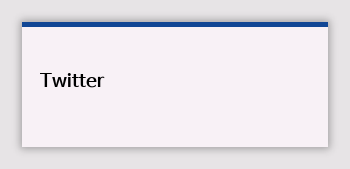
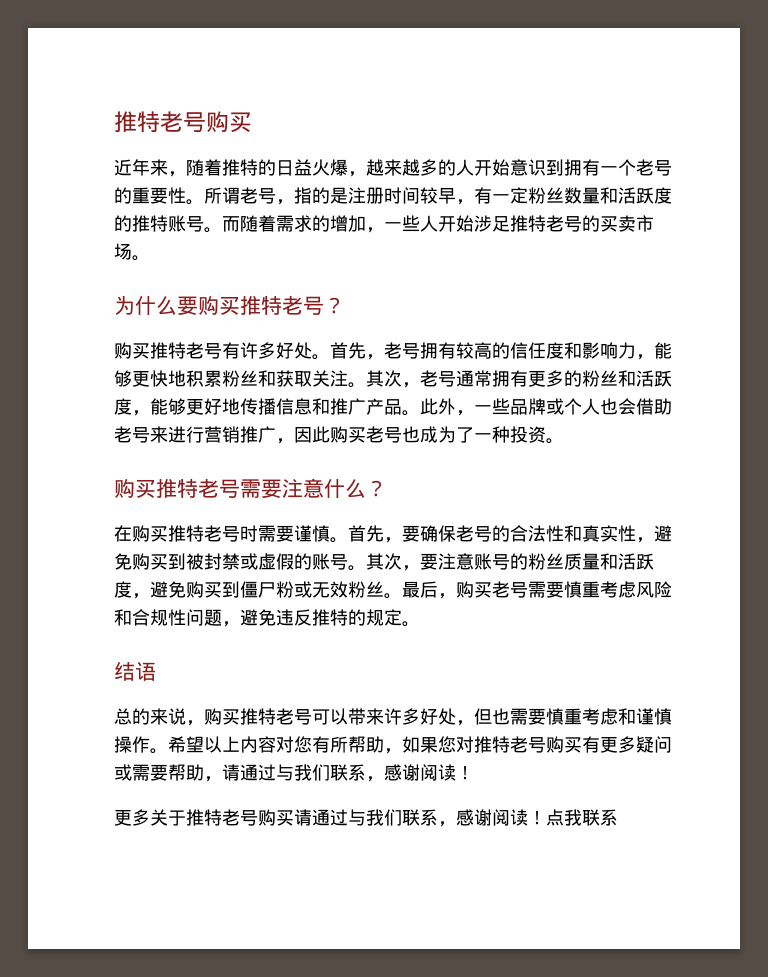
[40,73,105,88] Twitter -> [114,111,252,133] [114,159,672,177] [114,187,672,205] [114,215,654,233] [114,243,150,261] [114,295,345,316] [114,342,672,360] [114,370,672,388] [114,398,672,416] [114,426,564,444] [114,478,387,499] [114,525,672,543] [114,553,654,571] [114,581,672,599] [114,609,420,627] [114,662,156,681] [114,708,672,726] [114,736,672,754] [114,764,474,782] [114,809,618,827] 推特老号购买 // 近年来，随着推特的日益火爆，越来越多的人开始意识到拥有一个老号的重要性。所谓老号，指的是注册时间较早，有一定粉丝数量和活跃度的推特账号。而随着需求的增加，一些人开始涉足推特老号的买卖市场。 // 为什么要购买推特老号？ // 购买推特老号有许多好处。首先，老号拥有较高的信任度和影响力，能够更快地积累粉丝和获取关注。其次，老号通常拥有更多的粉丝和活跃度，能够更好地传播信息和推广产品。此外，一些品牌或个人也会借助老号来进行营销推广，因此购买老号也成为了一种投资。 // 购买推特老号需要注意什么？ // 在购买推特老号时需要谨慎。首先，要确保老号的合法性和真实性，避免购买到被封禁或虚假的账号。其次，要注意账号的粉丝质量和活跃度，避免购买到僵尸粉或无效粉丝。最后，购买老号需要慎重考虑风险和合规性问题，避免违反推特的规定。 // 结语 // 总的来说，购买推特老号可以带来许多好处，但也需要慎重考虑和谨慎操作。希望以上内容对您有所帮助，如果您对推特老号购买有更多疑问或需要帮助，请通过与我们联系，感谢阅读！ // 更多关于推特老号购买请通过与我们联系，感谢阅读！点我联系

